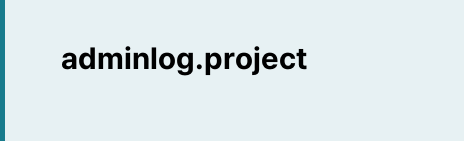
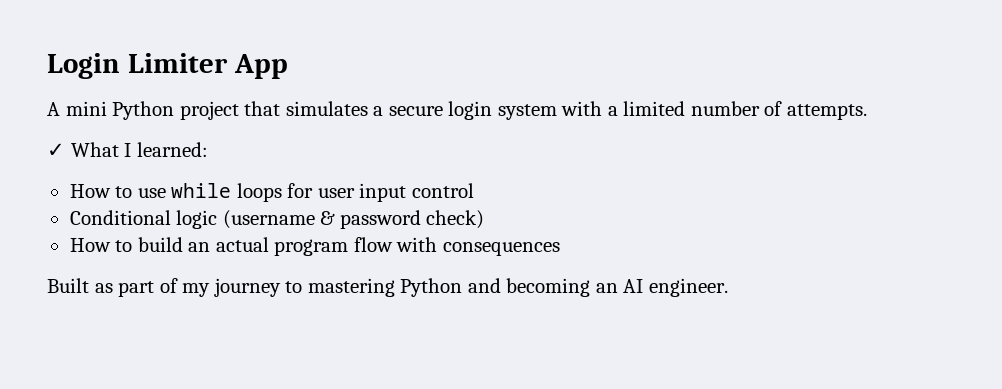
[61,46,307,76] adminlog.project -> [47,53,288,79] [47,101,868,120] [47,142,208,157] [69,183,474,202] [69,210,485,229] [69,237,560,256] [47,278,728,297] Login Limiter App // A mini Python project that simulates a secure login system with a limited number of attempts. // ✓ What I learned: // How to use while loops for user input control // Conditional logic (username & password check) // How to build an actual program flow with consequences // Built as part of my journey to mastering Python and becoming an AI engineer.

